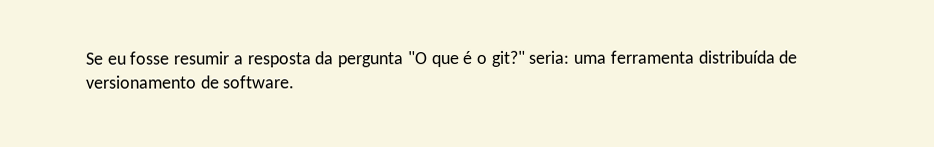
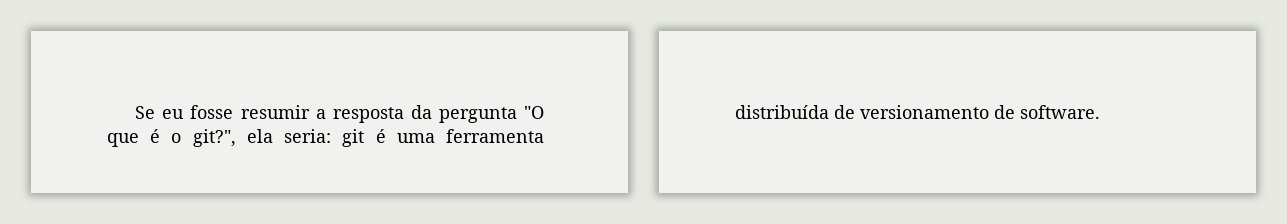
[490,50,570,67] git?" seria: -> [192,129,386,147] git?", ela seria: git é

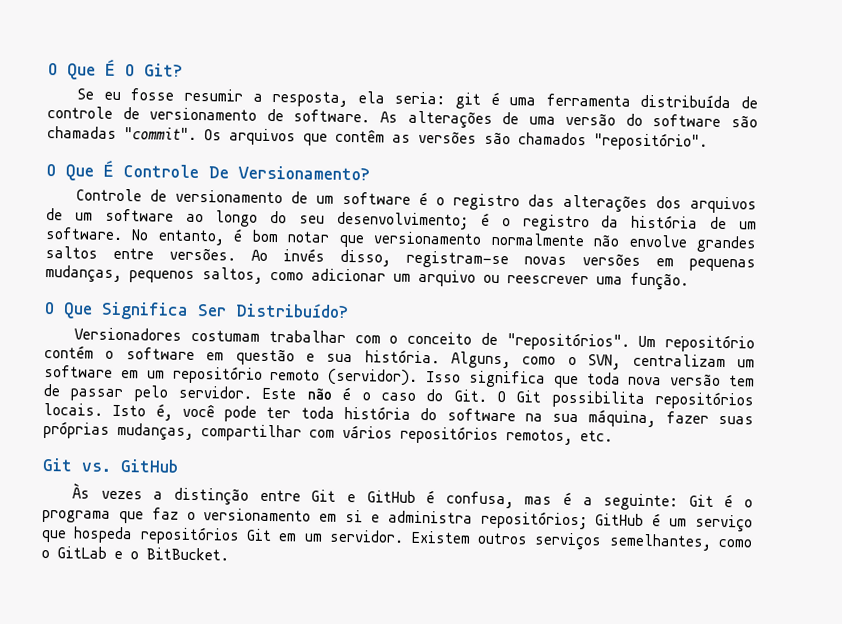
(135, 112) none -> [48,58,183,80] O Que É O Git? //
[332,105,545,123] [107,129,236,147] resposta da pergunta "O que é o git?", -> [272,91,349,108] resposta,
(855, 112) none -> [47,106,140,120] controle de
(1100, 112) none -> [379,110,759,129] [47,126,708,151] [46,159,370,181] [76,188,757,214] [46,208,757,232] [45,227,758,253] [45,246,756,272] [45,265,689,291] [44,301,349,320] [74,327,755,353] [44,345,755,370] [44,365,756,389] [43,384,754,410] [43,403,755,428] [43,421,613,446] [42,457,179,473] [72,483,753,511] [42,507,753,533] [41,526,753,551] [41,546,229,561] As alterações de uma versão do software são chamadas "commit". Os arquivos que contêm as versões são chamados "repositório". // O Que É Controle De Versionamento? // Controle de versionamento de um software é o registro das alterações dos arquivos de um software ao longo do seu desenvolvimento; é o registro da história de um software. No entanto, é bom notar que versionamento normalmente não envolve grandes saltos entre versões. Ao invés disso, registram-se novas versões em pequenas mudanças, pequenos saltos, como adicionar um arquivo ou reescrever uma função. // O Que Significa Ser Distribuído? // Versionadores costumam trabalhar com o conceito de "repositórios". Um repositório contém o software em questão e sua história. Alguns, como o SVN, centralizam um software em um repositório remoto (servidor). Isso significa que toda nova versão tem de passar pelo servidor. Este não é o caso do Git. O Git possibilita repositórios locais. Isto é, você pode ter toda história do software na sua máquina, fazer suas próprias mudanças, compartilhar com vários repositórios remotos, etc. // Git vs. GitHub // Às vezes a distinção entre Git e GitHub é confusa, mas é a seguinte: Git é o programa que faz o versionamento em si e administra repositórios; GitHub é um serviço que hospeda repositórios Git em um servidor. Existem outros serviços semelhantes, como o GitLab e o BitBucket.

